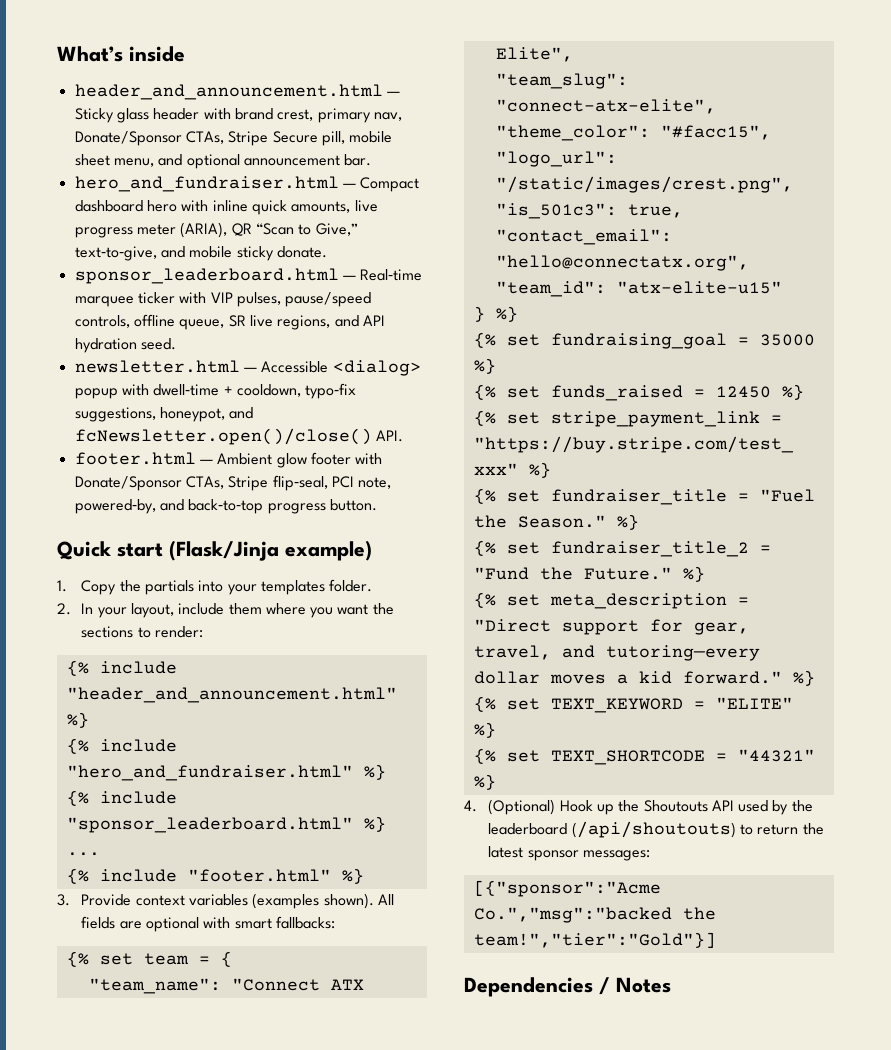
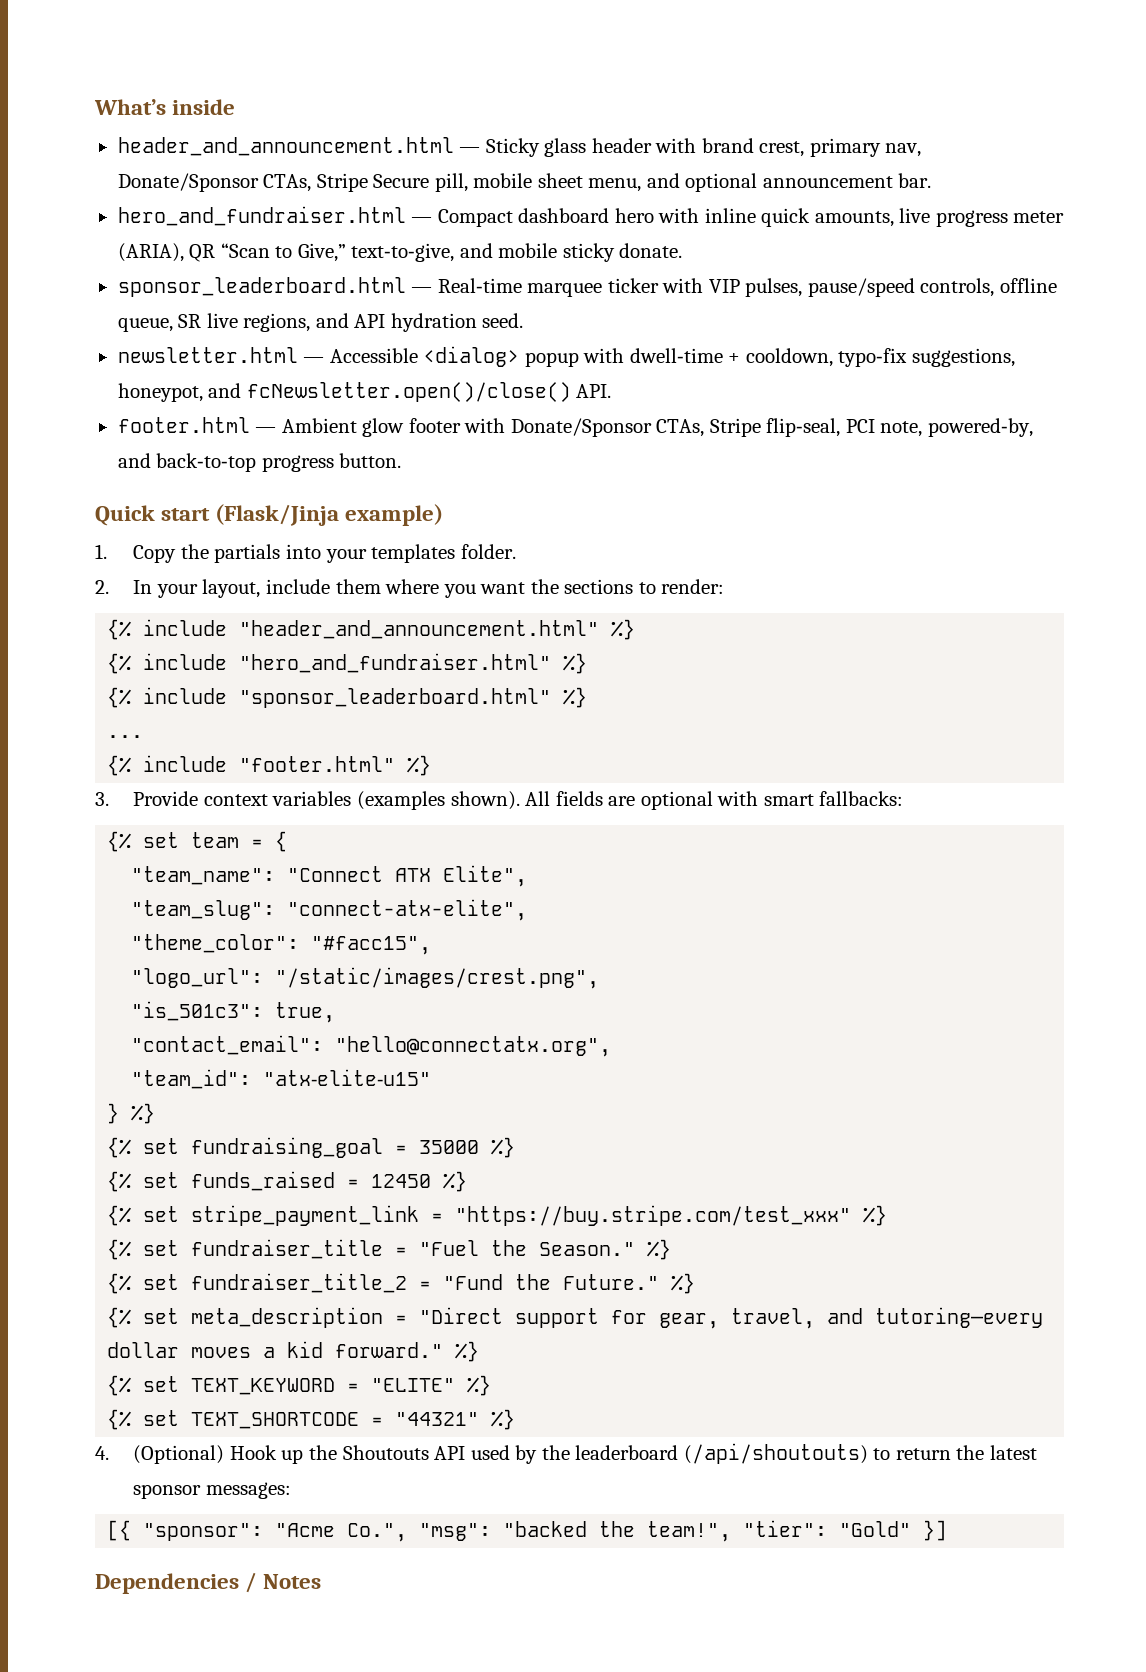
[473,880,661,897] [473,907,716,923] [473,932,716,948] [{"sponsor":"Acme Co.","msg":"backed the team!","tier":"Gold"}] -> [107,1520,948,1542] [{ "sponsor": "Acme Co.", "msg": "backed the team!", "tier": "Gold" }]

